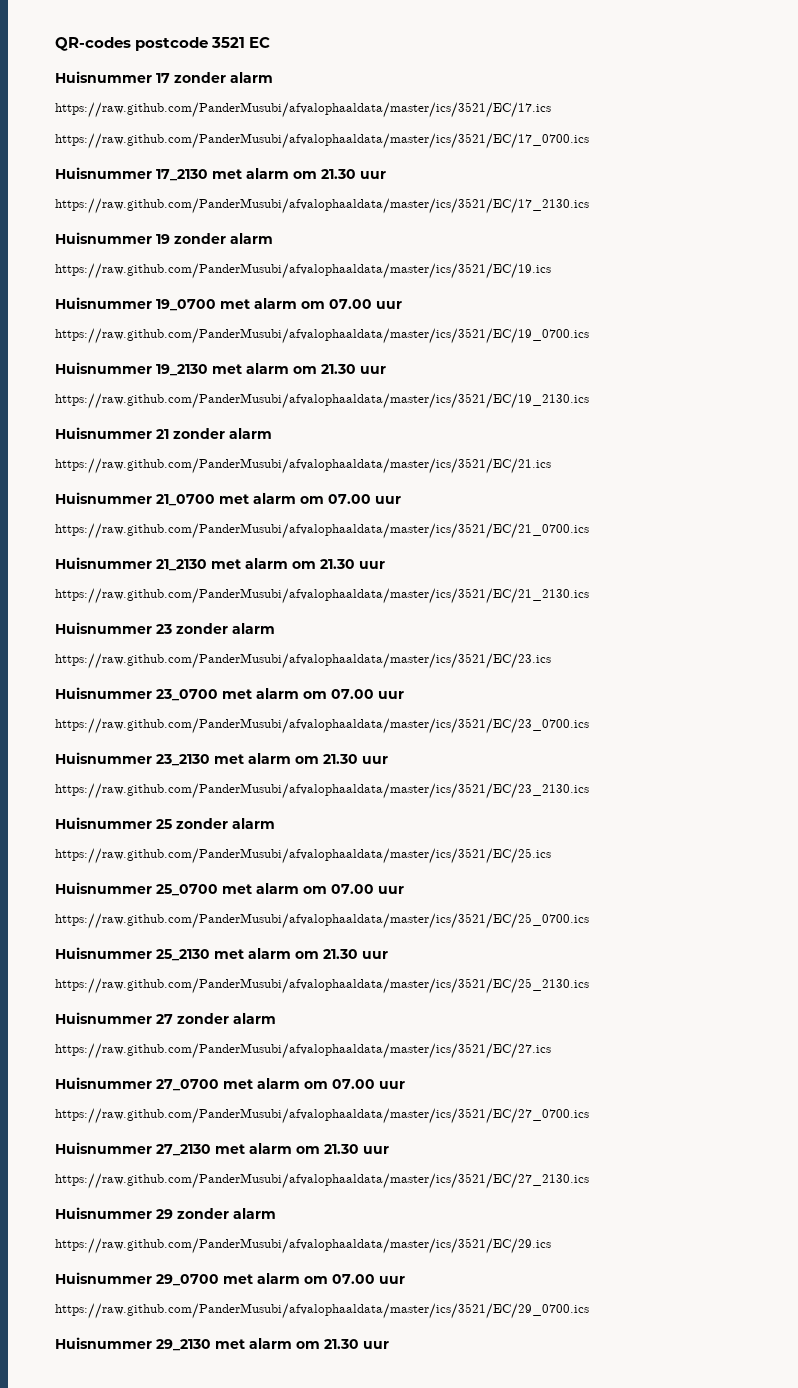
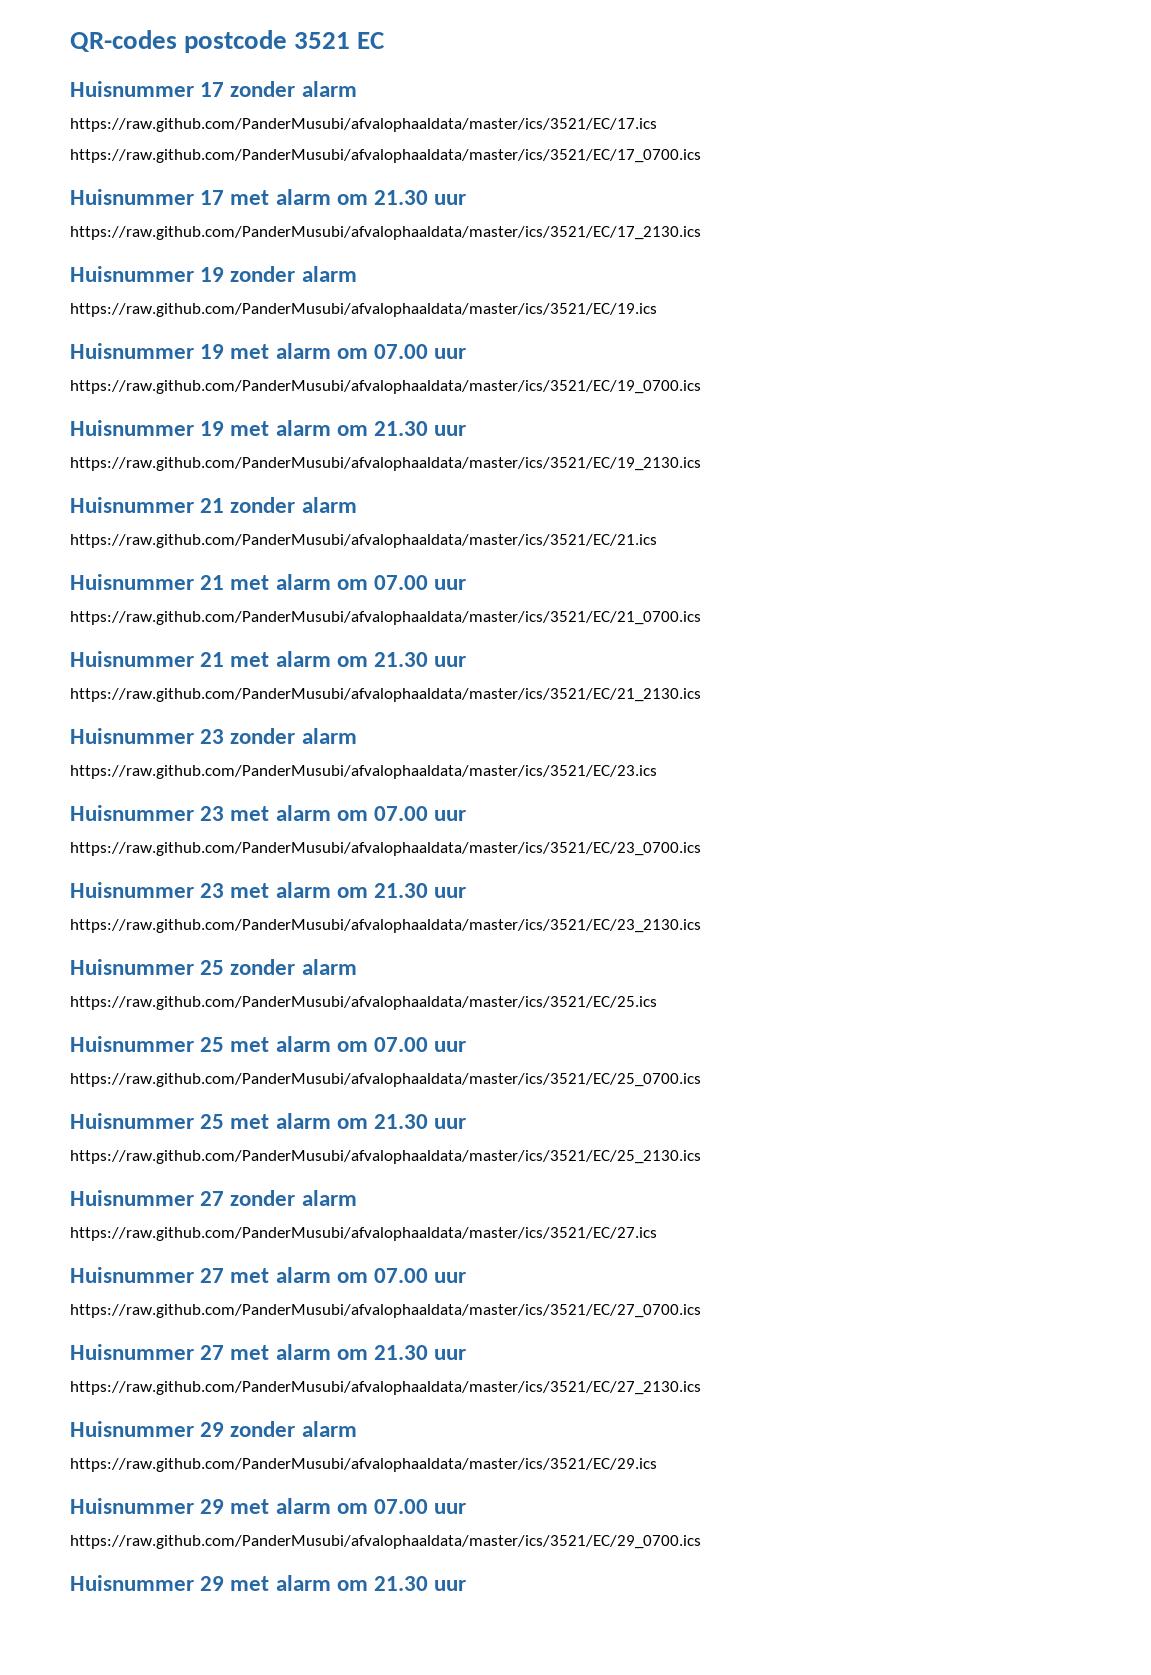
[156,169,208,181] 17_2130 -> [200,190,225,205] 17
[156,299,216,311] 19_0700 -> [200,344,225,359] 19
[156,364,208,376] 19_2130 -> [200,421,225,436] 19
[156,494,215,506] 21_0700 -> [200,575,225,590] 21
[156,559,207,571] 21_2130 -> [200,652,225,667] 21
[156,689,218,701] 23_0700 -> [200,806,225,821] 23
[156,754,210,766] 23_2130 -> [200,883,225,898] 23
[156,884,218,896] 25_0700 -> [200,1037,225,1052] 25
[156,949,210,961] 25_2130 -> [200,1114,225,1129] 25
[156,1079,219,1091] 27_0700 -> [200,1268,225,1283] 27
[156,1144,211,1156] 27_2130 -> [200,1345,225,1360] 27
[156,1274,219,1286] 29_0700 -> [200,1499,225,1514] 29
[156,1339,211,1351] 29_2130 -> [200,1576,225,1591] 29

